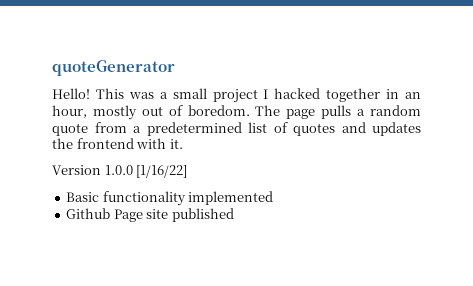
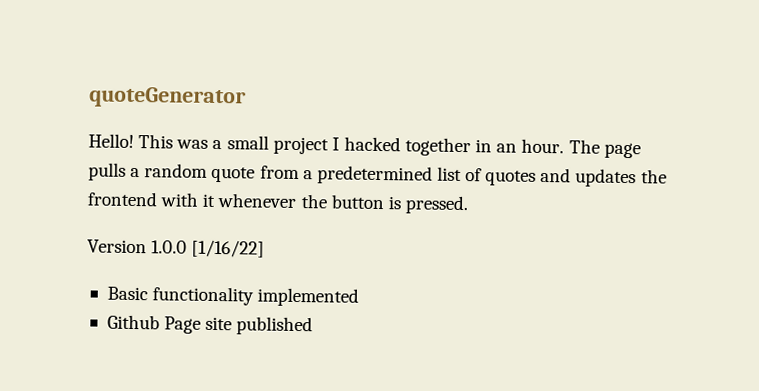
[52,105,250,120] hour, mostly out of boredom. -> [521,138,565,154] hour.
[169,139,183,149] it. -> [202,193,468,215] it whenever the button is pressed.

